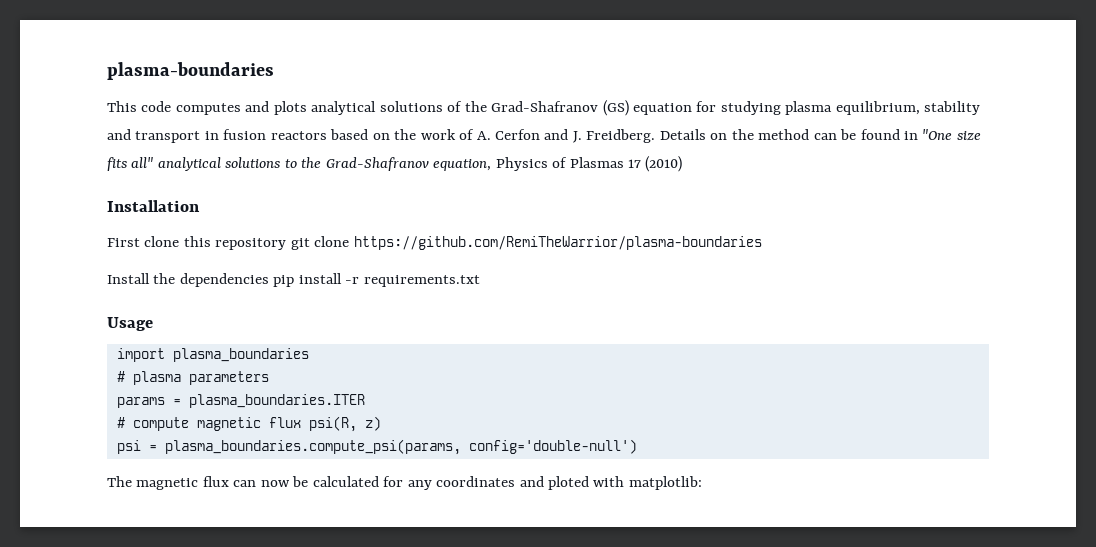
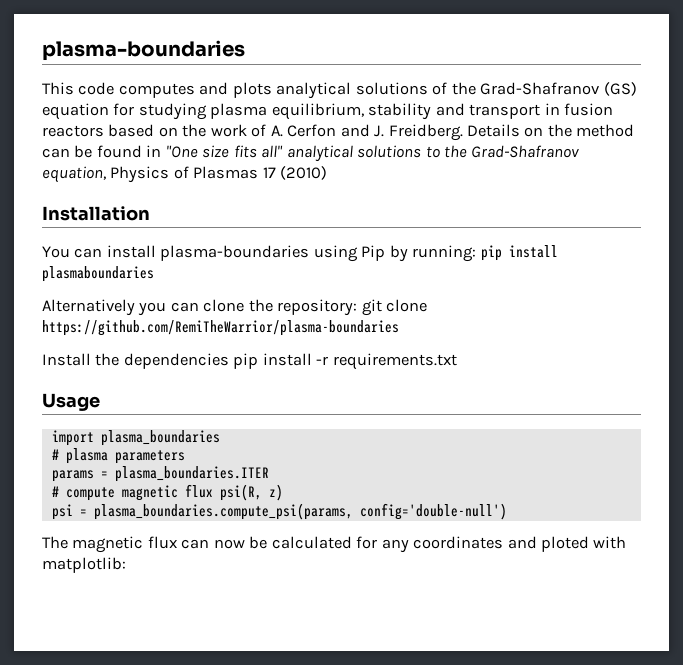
[107,236,287,250] First clone this repository -> [42,245,558,262] [42,266,154,282] [42,299,358,316] You can install plasma-boundaries using Pip by running: pip install plasmaboundaries // Alternatively you can clone the repository:

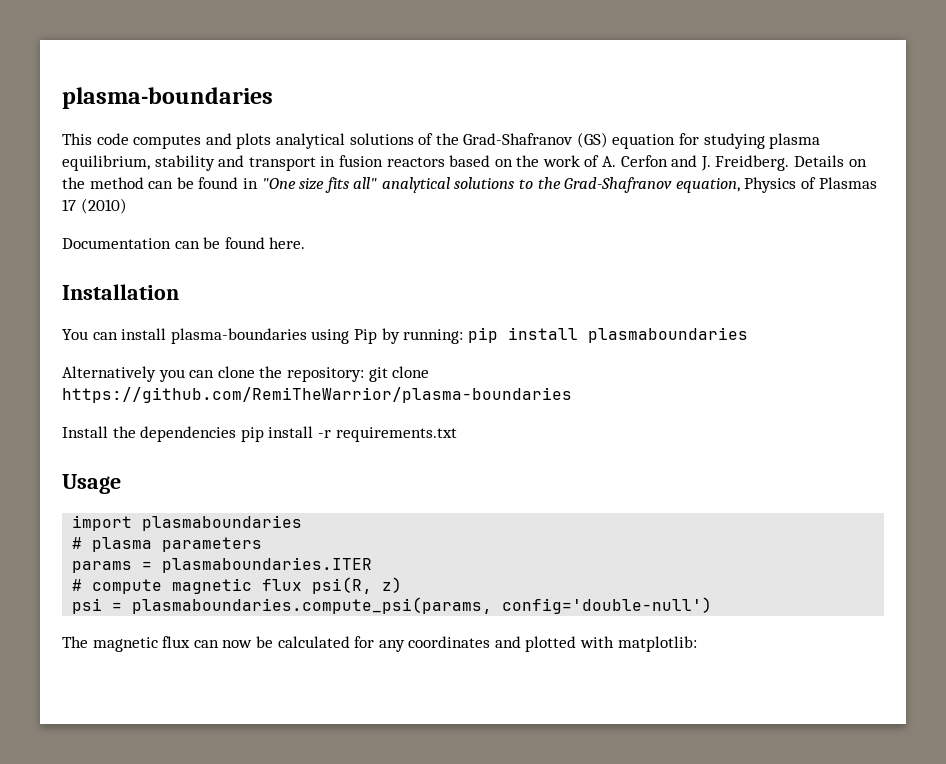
(328, 173) none -> [62,237,306,249] // Documentation can be found here.
[100,430,220,446] plasma_boundaries -> [142,515,303,531] plasmaboundaries
[114,466,269,482] plasma_boundaries.ITER -> [162,557,373,573] plasmaboundaries.ITER
[93,503,353,520] plasma_boundaries.compute_psi(params, -> [132,597,493,614] plasmaboundaries.compute_psi(params,
[541,536,590,552] ploted -> [525,636,577,652] plotted

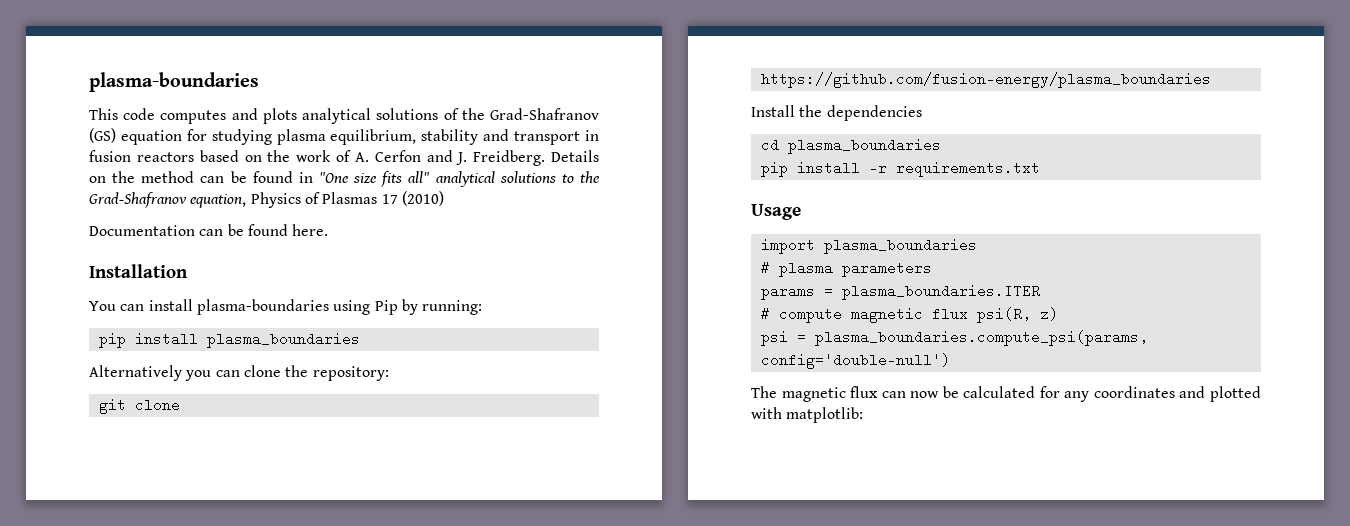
[467,327,748,343] pip install plasmaboundaries -> [98,332,360,348] // pip install plasma_boundaries
(364, 374) none -> (389, 373) //
[62,387,572,403] https://github.com/RemiTheWarrior/plasma-boundaries -> [760,72,1211,88] https://github.com/fusion-energy/plasma_boundaries
(237, 434) none -> [760,138,941,154] // cd plasma_boundaries //
[142,515,303,531] plasmaboundaries -> [823,238,977,254] plasma_boundaries
[162,557,373,573] plasmaboundaries.ITER -> [841,284,1040,300] plasma_boundaries.ITER
[132,597,493,614] plasmaboundaries.compute_psi(params, -> [814,330,1148,346] plasma_boundaries.compute_psi(params,

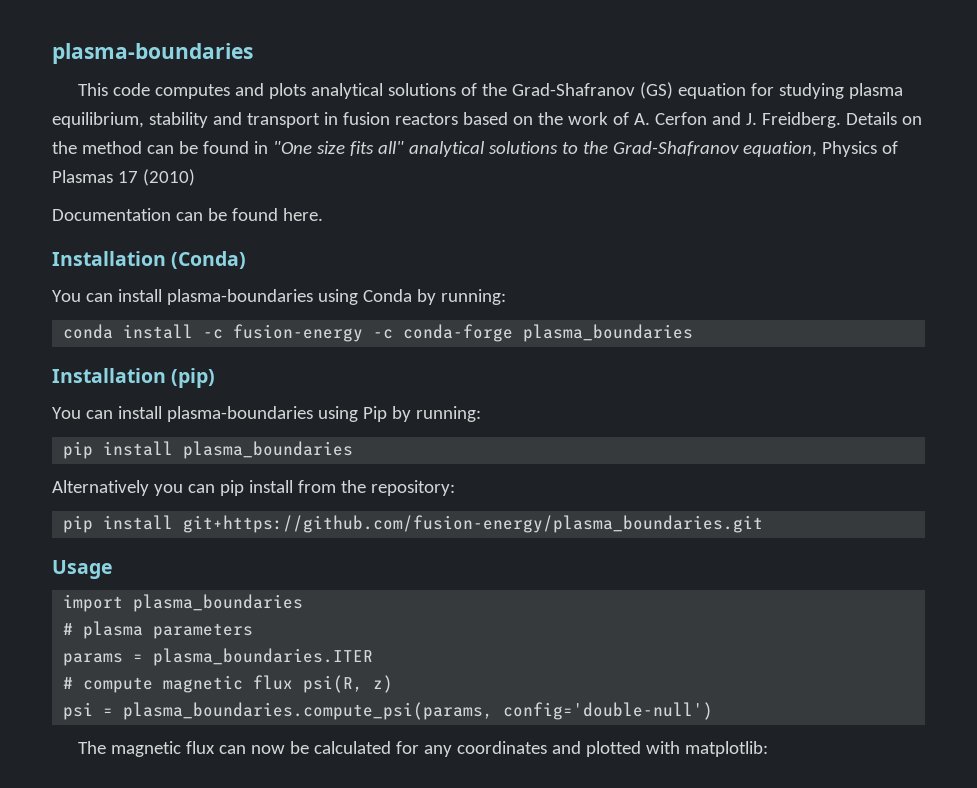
(188, 271) none -> [171,251,247,269] [52,289,506,305] [63,324,694,342] [52,368,216,388] (Conda) // You can install plasma-boundaries using Conda by running: // conda install -c fusion-energy -c conda-forge plasma_boundaries // Installation (pip)
[243,365,281,377] clone -> [219,480,336,496] pip install from
[98,398,180,414] [760,72,1211,88] [751,105,922,121] [760,138,941,154] [760,161,1040,177] // git clone https://github.com/fusion-energy/plasma_boundaries // Install the dependencies // cd plasma_boundaries // pip install -r requirements.txt -> [63,515,764,533] // pip install git+https://github.com/fusion-energy/plasma_boundaries.git

